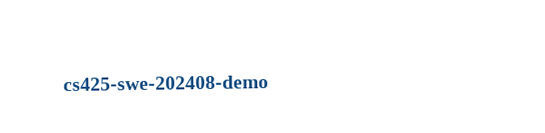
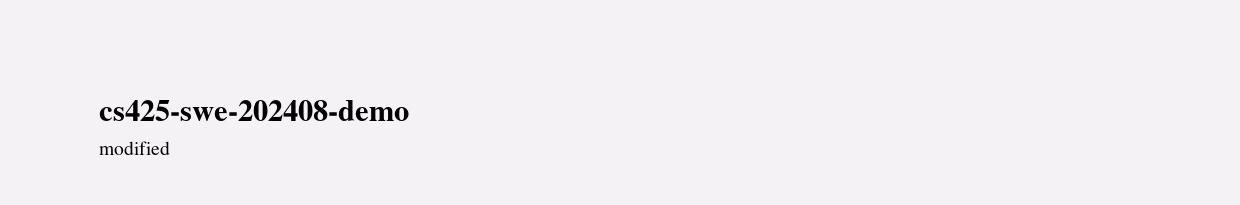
(269, 83) none -> [99,141,170,155] // modified

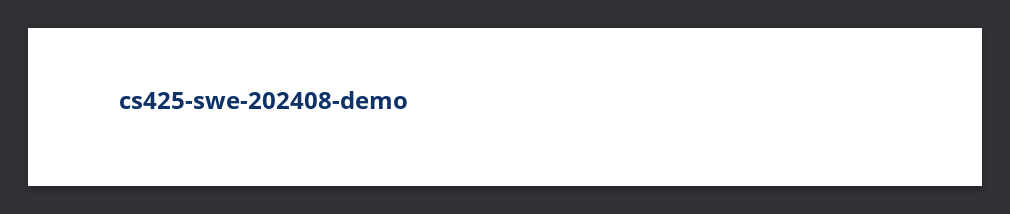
[99,141,170,155] // modified -> (408, 100) none

